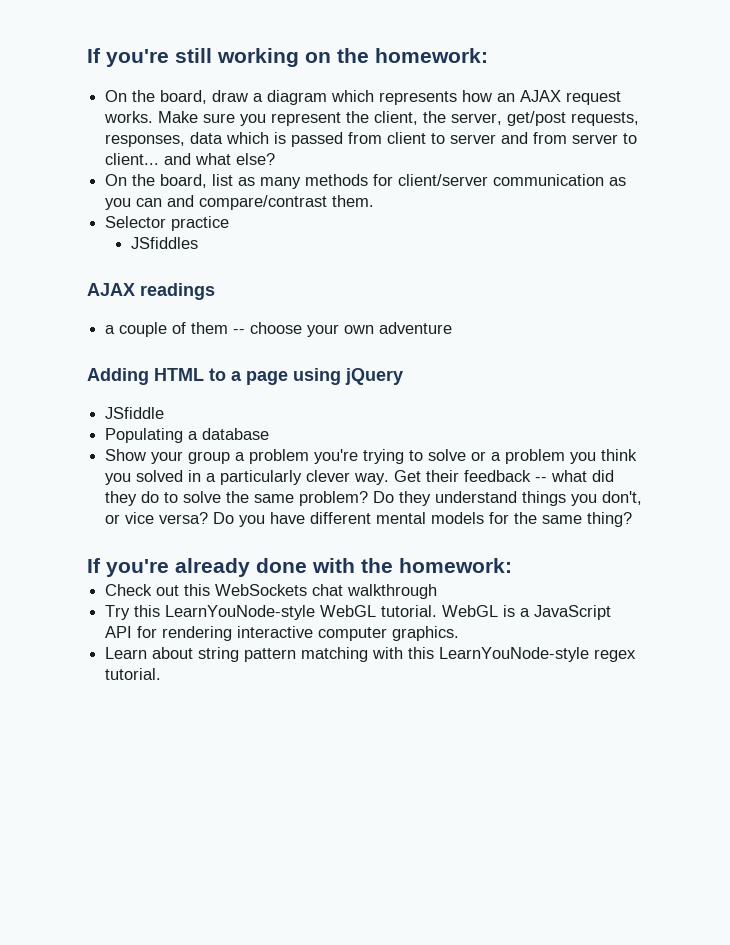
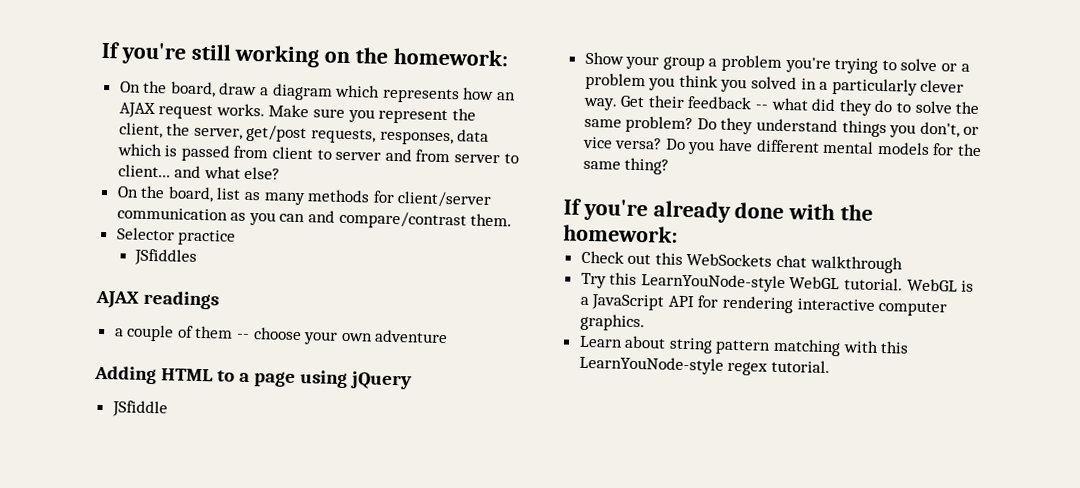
[105,428,270,443] // Populating a database -> (168, 409) none

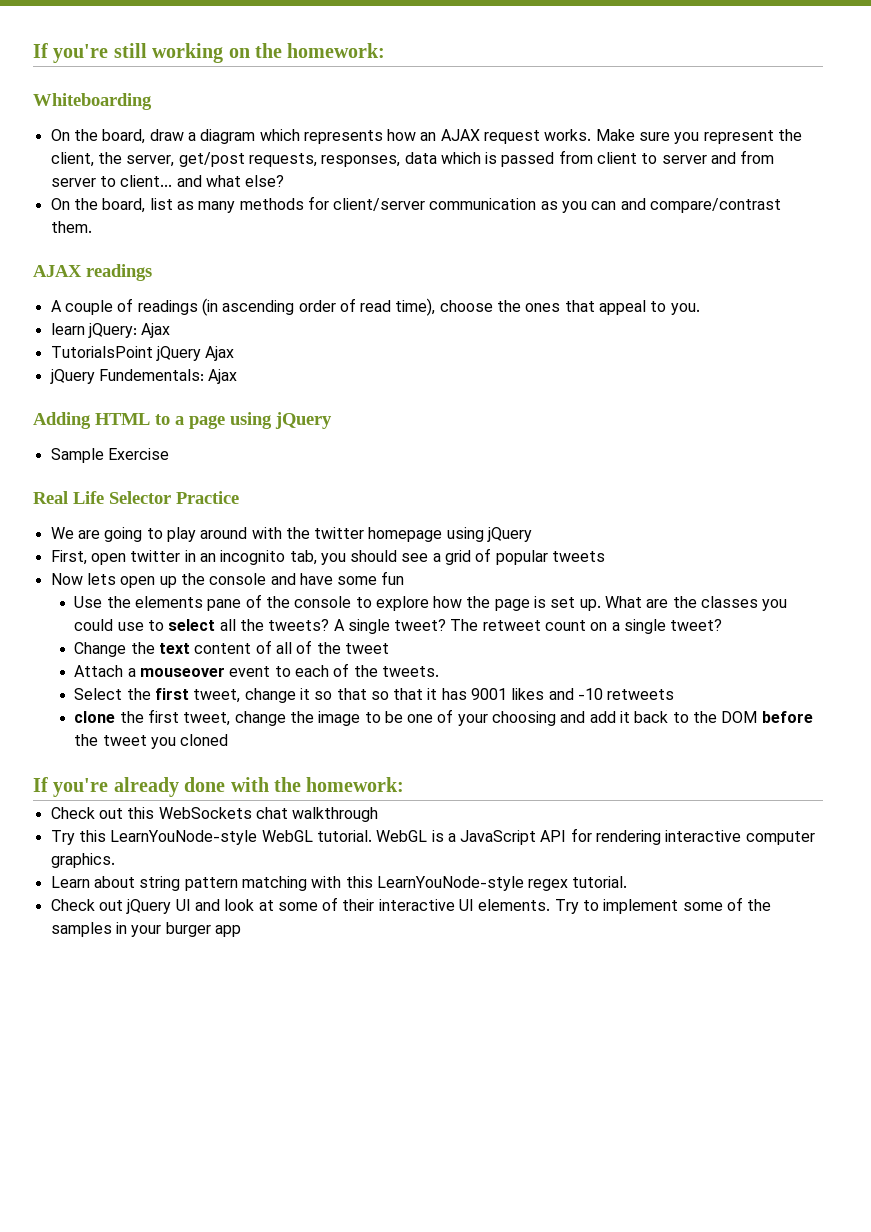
(508, 57) none -> [33,93,152,110] // Whiteboarding
[116,227,237,246] [134,248,198,266] // Selector practice // JSfiddles -> (92, 227) none
[114,328,124,337] a -> [50,300,62,312] A
[194,325,449,345] them -- choose your own adventure -> [137,298,700,316] [50,323,171,338] [50,346,235,361] [49,369,238,384] readings (in ascending order of read time), choose the ones that appeal to you. // learn jQuery: Ajax // TutorialsPoint jQuery Ajax // jQuery Fundementals: Ajax
[111,400,168,418] [584,51,970,74] [584,72,965,96] [582,95,981,116] [583,115,980,138] [581,136,983,157] [582,157,670,175] JSfiddle // Show your group a problem you're trying to solve or a problem you think you solved in a particularly clever way. Get their feedback -- what did they do to solve the same problem? Do they understand things you don't, or vice versa? Do you have different mental models for the same thing? -> [50,448,169,463] [33,491,239,504] [50,527,533,542] [50,548,606,565] [50,571,405,588] [74,594,788,611] [74,619,723,634] [74,640,389,657] [74,663,439,677] [74,688,675,703] [74,709,813,726] [74,734,229,749] Sample Exercise // Real Life Selector Practice // We are going to play around with the twitter homepage using jQuery // First, open twitter in an incognito tab, you should see a grid of popular tweets // Now lets open up the console and have some fun // Use the elements pane of the console to explore how the page is set up. What are the classes you could use to select all the tweets? A single tweet? The retweet count on a single tweet? // Change the text content of all of the tweet // Attach a mouseover event to each of the tweets. // Select the first tweet, change it so that so that it has 9001 likes and -10 retweets // clone the first tweet, change the image to be one of your choosing and add it back to the DOM before the tweet you cloned
(830, 366) none -> [50,897,772,914] [50,922,241,937] // Check out jQuery UI and look at some of their interactive UI elements. Try to implement some of the samples in your burger app

